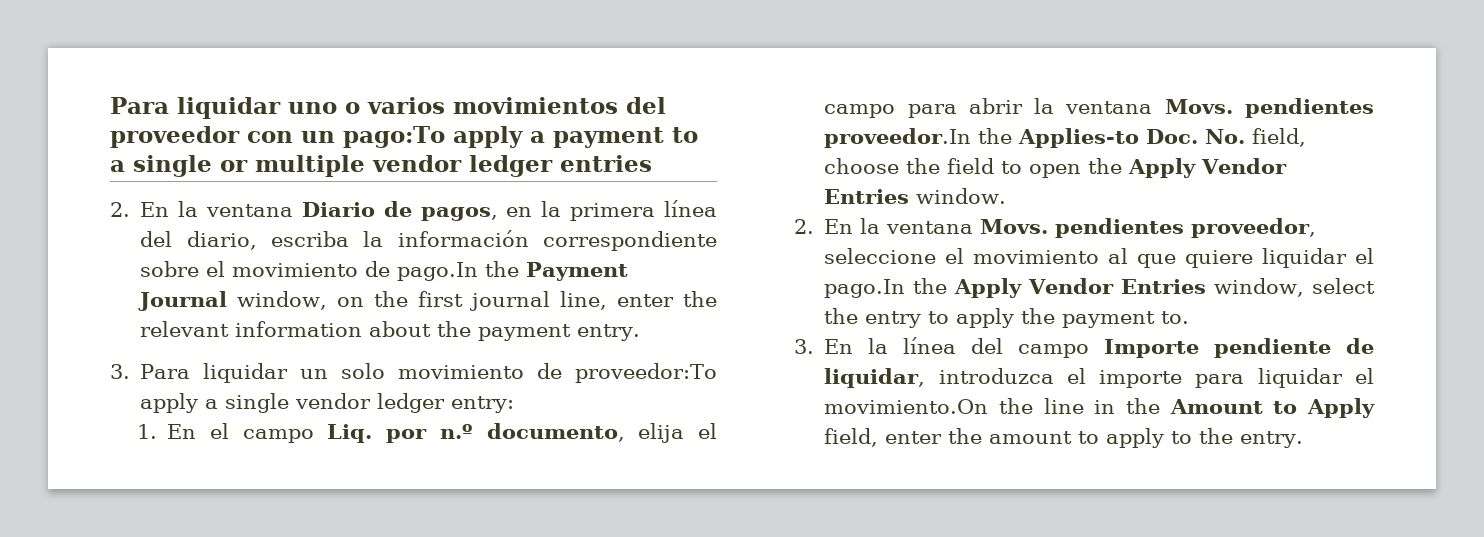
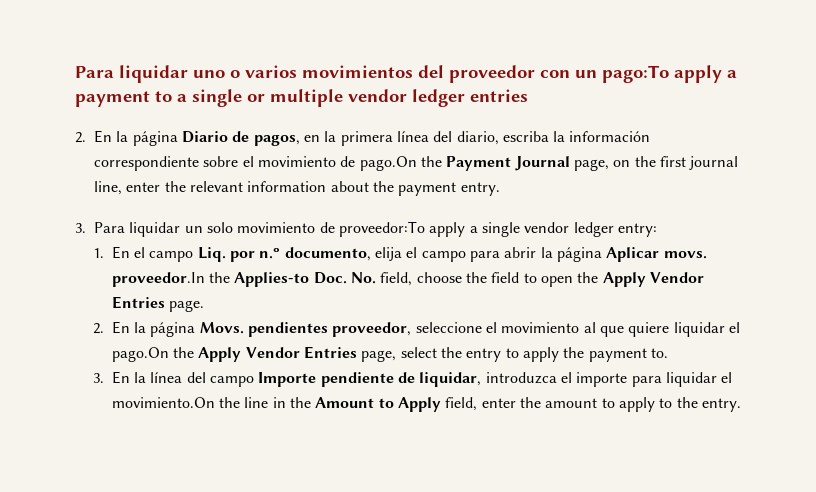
[205,204,293,217] ventana -> [132,131,178,146] página
[397,262,479,281] pago.In -> [359,156,417,171] pago.On
[237,291,328,310] window, -> [573,159,609,171] page,
[1065,98,1374,118] ventana Movs. pendientes -> [556,247,707,262] página Aplicar movs.
[916,188,1007,204] [794,218,974,234] window. // 2. En la ventana -> [169,300,205,312] [92,321,196,337] page. // 2. En la página
[824,278,1305,298] pago.In the Apply Vendor Entries window, -> [111,346,397,362] pago.On the Apply Vendor Entries page,

